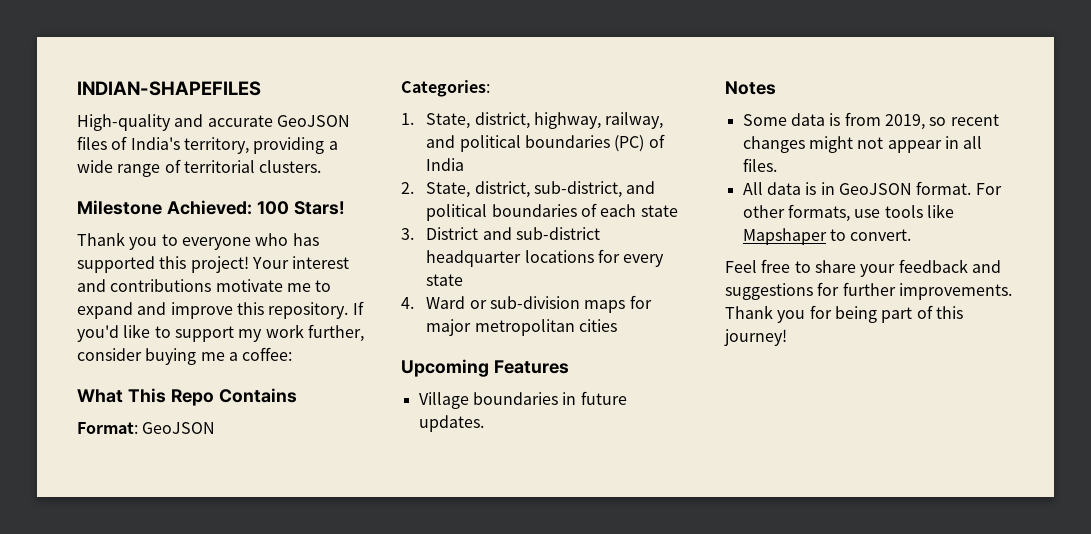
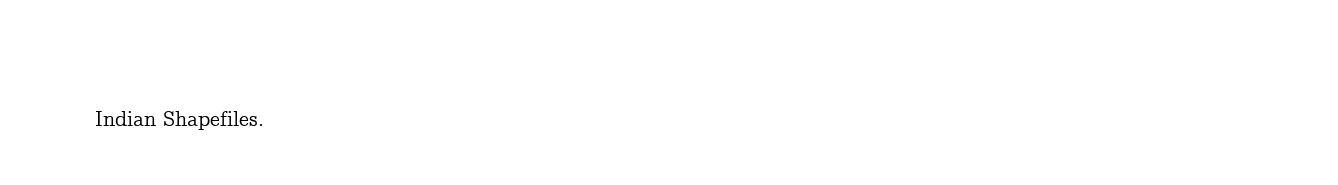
[77,81,261,96] [77,114,350,131] [77,136,338,154] [77,159,322,177] [77,200,345,215] [77,232,319,250] [77,256,350,273] [77,279,332,292] [77,301,364,319] [77,324,364,342] [77,347,293,365] [77,388,297,406] [77,422,216,434] [401,80,490,97] [401,112,664,129] [426,134,665,152] [426,158,465,171] [401,181,656,198] [426,203,678,221] [401,227,600,240] [426,249,665,267] [426,274,464,286] [401,295,652,313] [426,319,617,336] [401,359,569,377] [418,391,627,409] [418,415,484,432] [725,81,776,95] [742,112,999,130] [742,136,983,153] [742,158,777,172] [742,181,1002,195] [742,204,954,222] [742,228,912,245] [725,259,1001,277] [725,282,1012,300] [725,305,963,323] [724,329,787,346] INDIAN-SHAPEFILES // High-quality and accurate GeoJSON files of India's territory, providing a wide range of territorial clusters. // Milestone Achieved: 100 Stars! // Thank you to everyone who has supported this project! Your interest and contributions motivate me to expand and improve this repository. If you'd like to support my work further, consider buying me a coffee: // What This Repo Contains // Format: GeoJSON // Categories: // 1. State, district, highway, railway, and political boundaries (PC) of India // 2. State, district, sub-district, and political boundaries of each state // 3. District and sub-district headquarter locations for every state // 4. Ward or sub-division maps for major metropolitan cities // Upcoming Features // Village boundaries in future updates. // Notes // Some data is from 2019, so recent changes might not appear in all files. // All data is in GeoJSON format. For other formats, use tools like Mapshaper to convert. // Feel free to share your feedback and suggestions for further improvements. Thank you for being part of this journey! -> [95,111,264,130] Indian Shapefiles.

